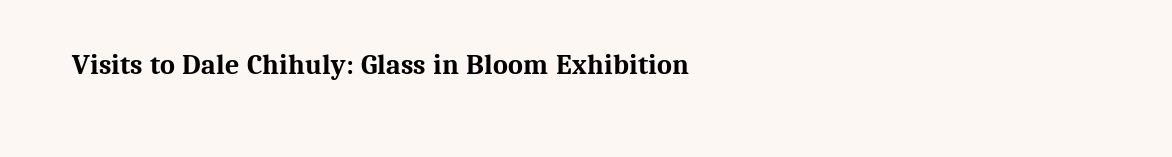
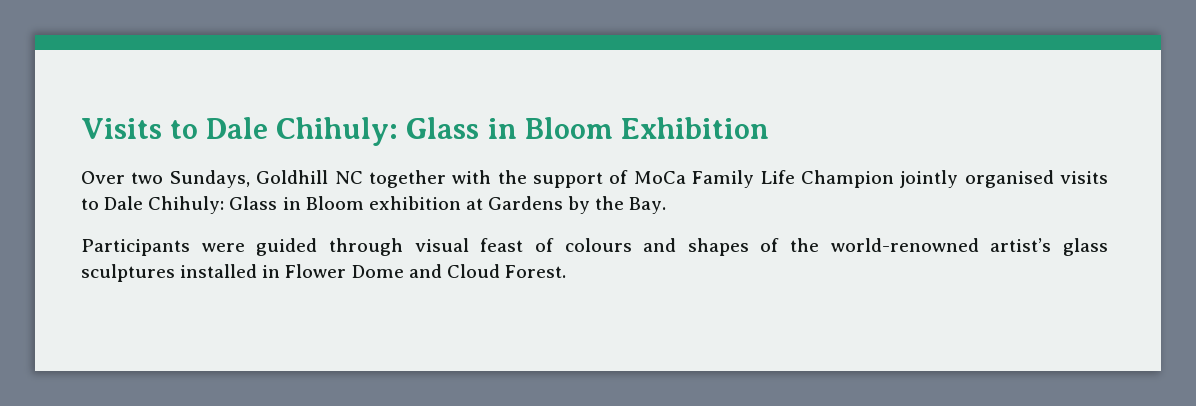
(689, 64) none -> [81,170,1108,188] [81,196,667,214] [81,238,1108,256] [81,264,566,282] // Over two Sundays, Goldhill NC together with the support of MoCa Family Life Champion jointly organised visits to Dale Chihuly: Glass in Bloom exhibition at Gardens by the Bay. // Participants were guided through visual feast of colours and shapes of the world-renowned artist’s glass sculptures installed in Flower Dome and Cloud Forest.

